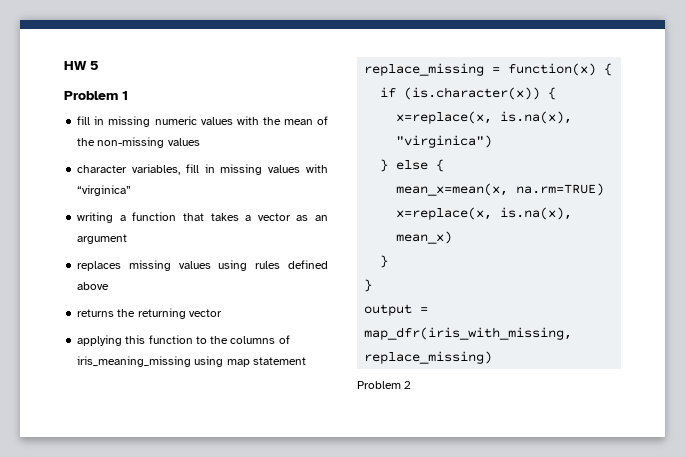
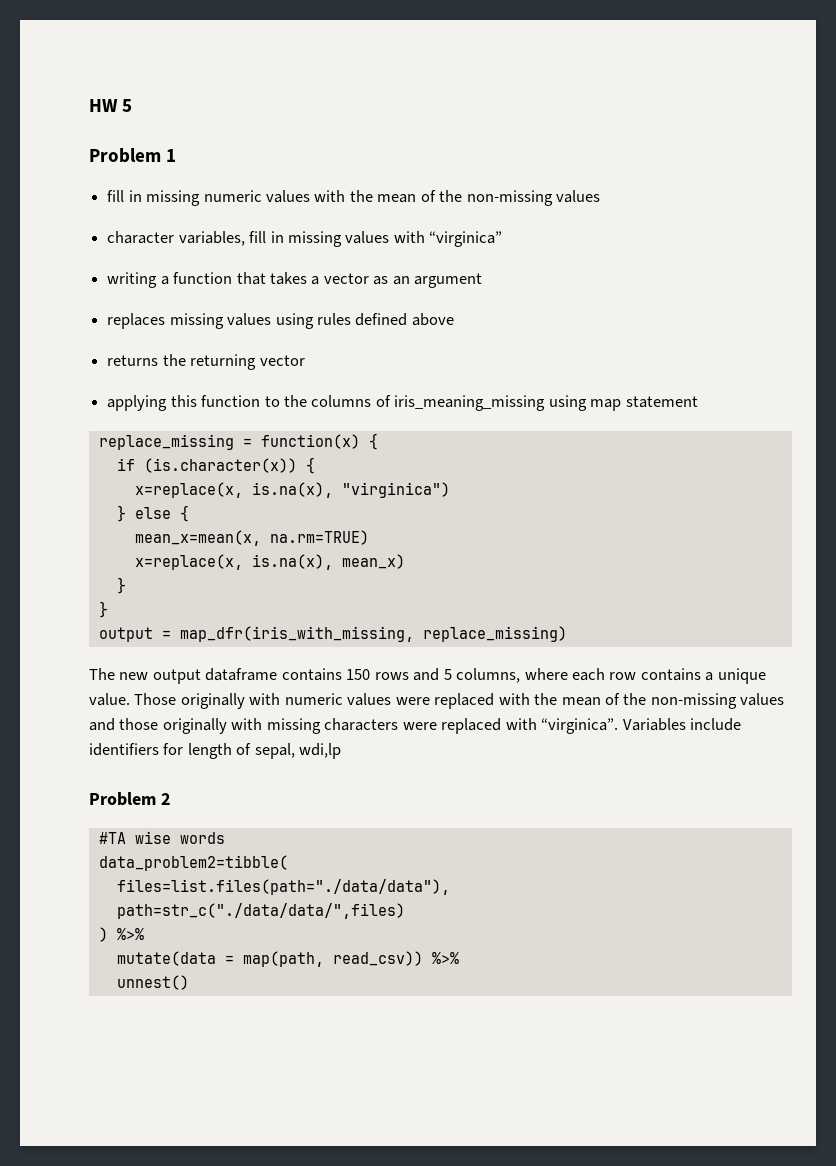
[357,381,412,389] Problem 2 -> [89,668,766,684] [89,693,785,709] [89,718,742,734] [89,743,342,759] [89,792,171,806] [98,831,225,844] [98,855,288,871] [116,879,450,895] [116,903,405,919] [98,927,144,942] [116,951,459,967] [116,975,189,990] The new output dataframe contains 150 rows and 5 columns, where each row contains a unique value. Those originally with numeric values were replaced with the mean of the non-missing values and those originally with missing characters were replaced with “virginica”. Variables include identifiers for length of sepal, wdi,lp // Problem 2 // #TA wise words // data_problem2=tibble( // files=list.files(path="./data/data"), // path=str_c("./data/data/",files) // ) %>% // mutate(data = map(path, read_csv)) %>% // unnest()

